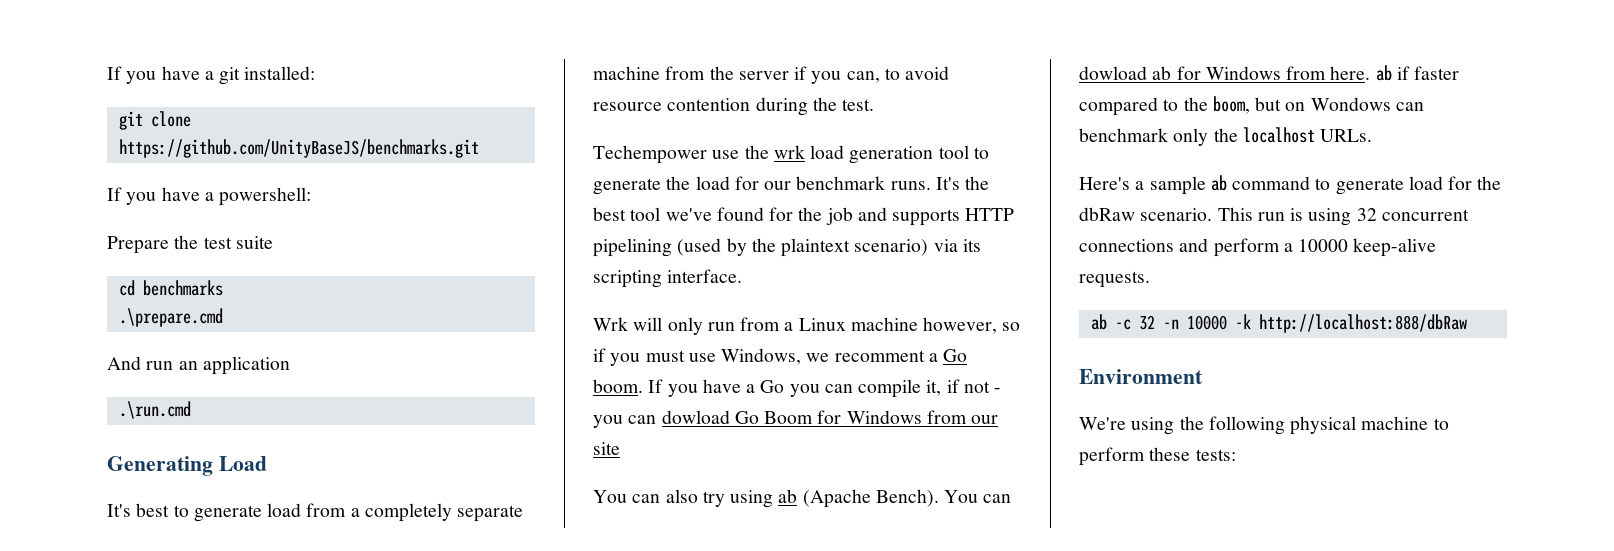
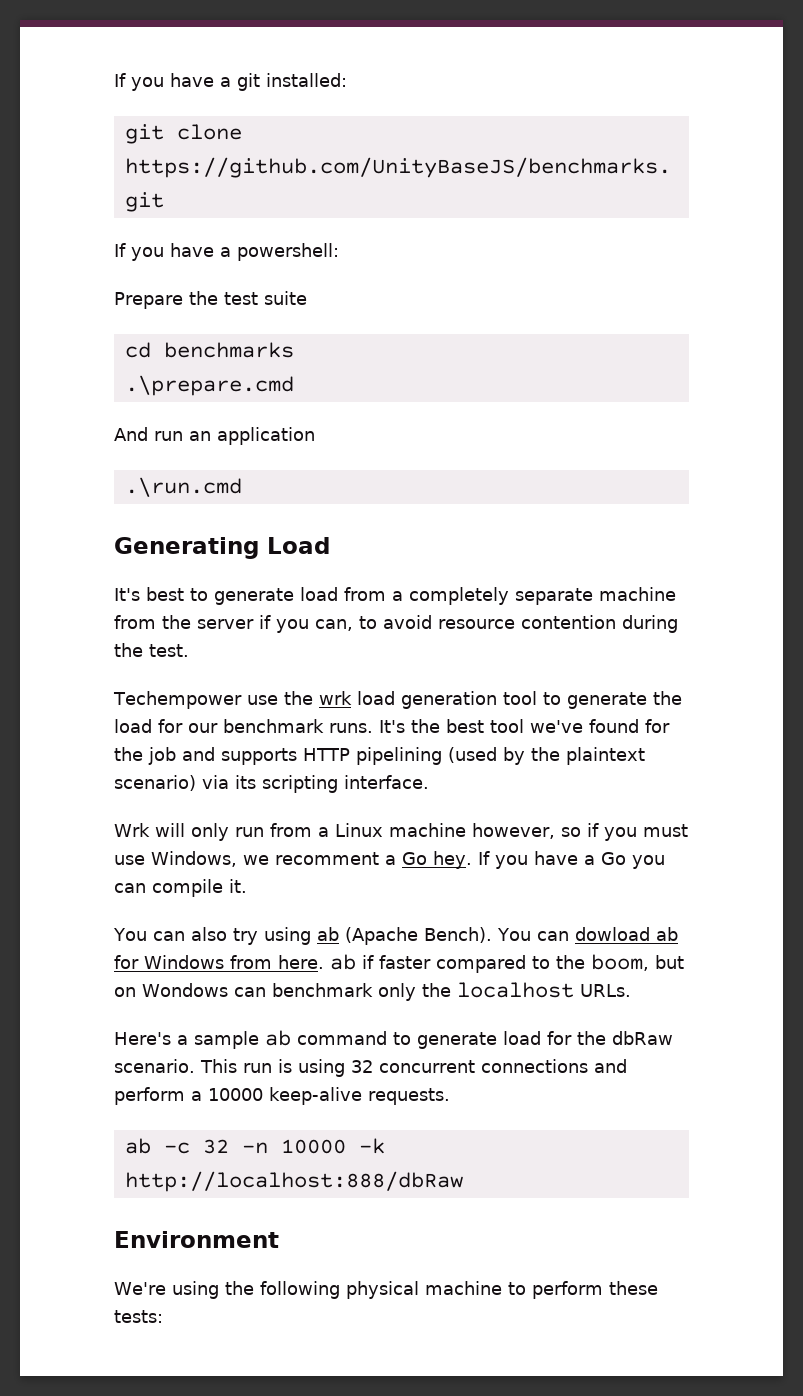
[593,379,643,393] boom. -> [433,851,472,869] hey.
[926,379,1002,396] [593,410,999,428] [593,442,620,455] it, if not - you can dowload Go Boom for Windows from our site -> [229,879,247,893] it.

